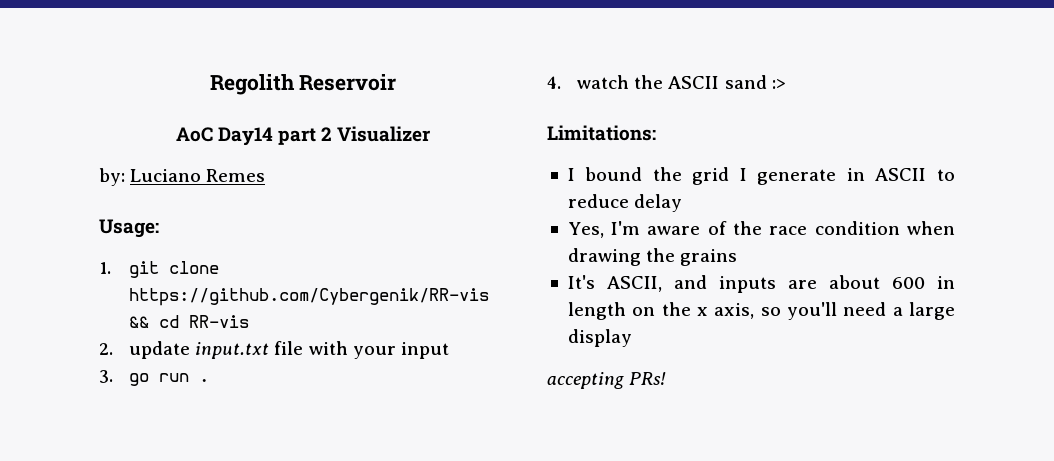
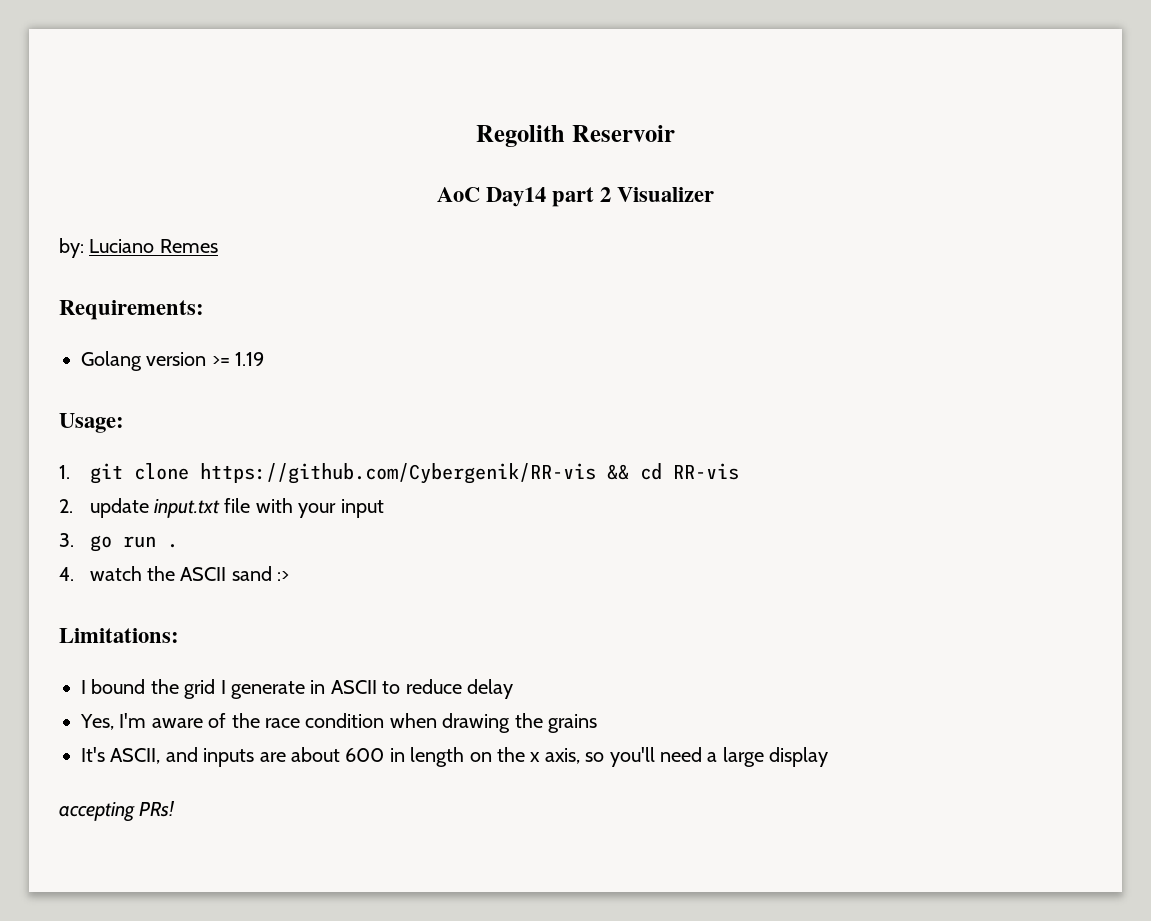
(266, 175) none -> [59,300,204,320] [81,351,265,371] // Requirements: // Golang version >= 1.19

